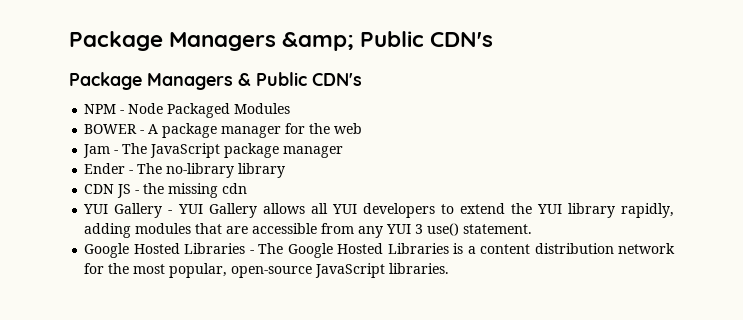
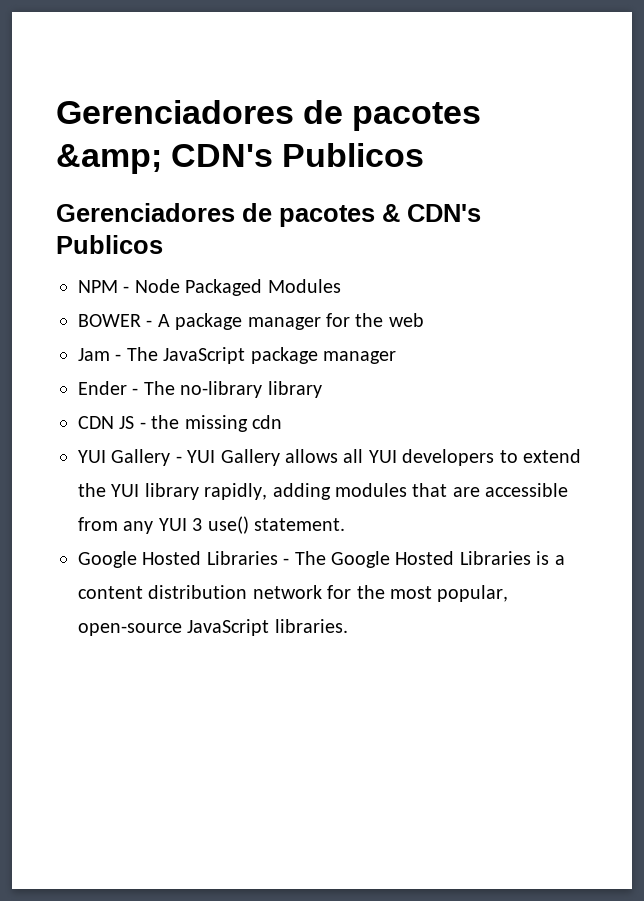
[69,31,494,51] [69,72,362,90] Package Managers &amp; Public CDN's // Package Managers & Public CDN's -> [56,100,482,131] [56,143,425,174] [56,203,481,227] [56,235,163,254] Gerenciadores de pacotes &amp; CDN's Publicos // Gerenciadores de pacotes & CDN's Publicos

